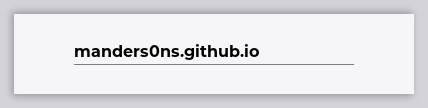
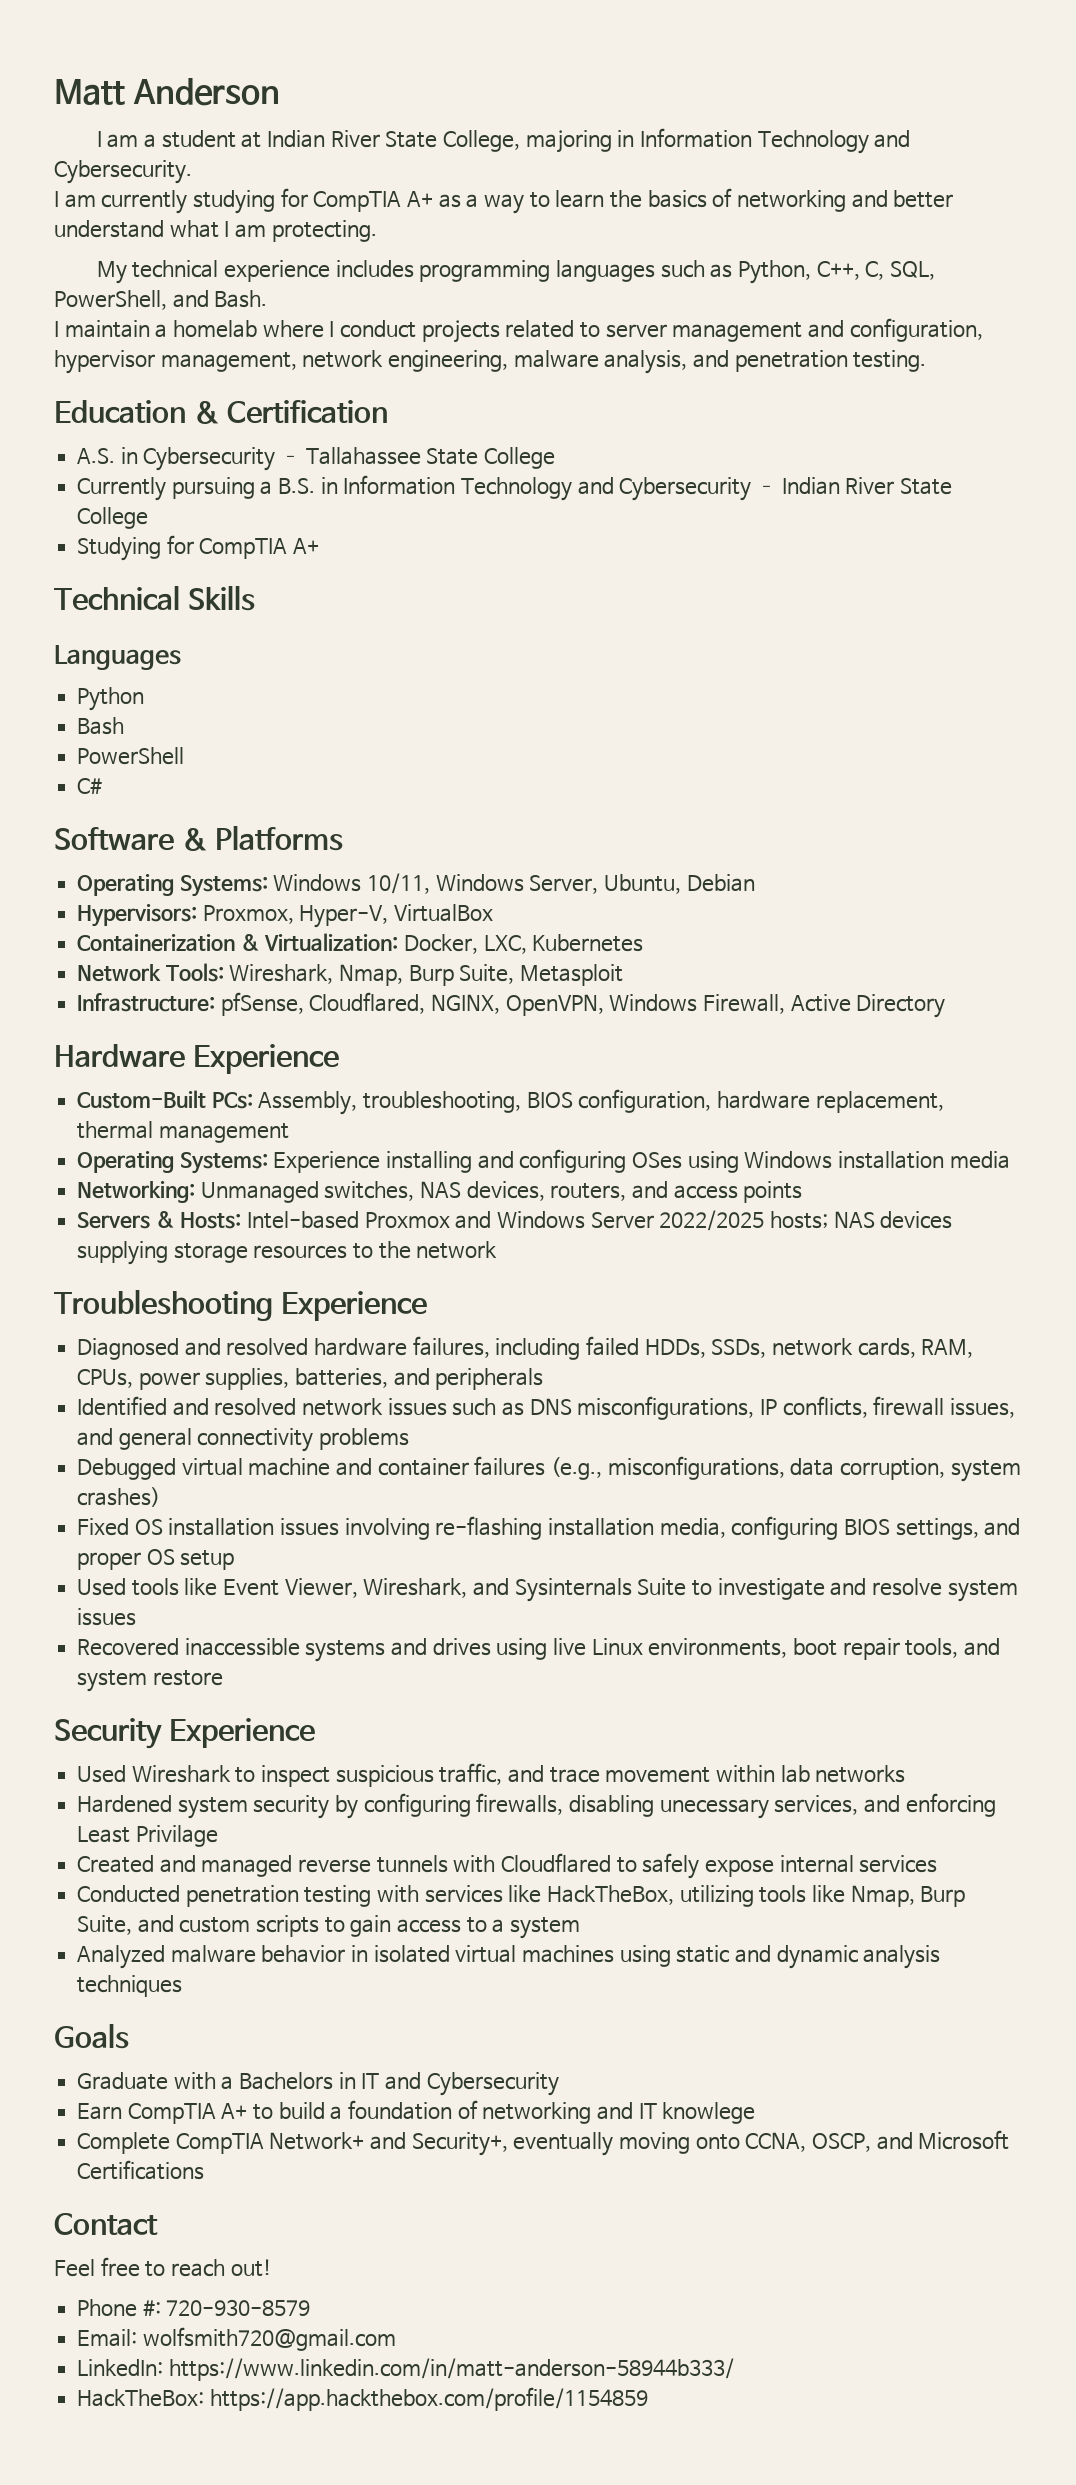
[74,44,259,60] manders0ns.github.io -> [54,78,280,106] [96,128,911,154] [54,160,192,184] [54,188,954,214] [54,220,377,242] [96,260,936,284] [54,290,268,310] [54,318,983,343] [54,350,927,374] [54,400,389,424] [77,447,556,471] [77,475,953,501] [77,507,149,529] [77,535,320,561] [54,585,255,611] [54,645,181,670] [77,687,145,711] [77,717,125,735] [77,747,185,765] [77,778,103,794] [54,825,344,851] [77,873,755,897] [77,904,494,928] [77,933,644,954] [77,963,624,986] [77,992,946,1018] [54,1044,339,1074] [77,1089,944,1115] [77,1121,289,1143] [77,1149,1010,1174] [77,1181,803,1203] [77,1210,953,1231] [77,1241,498,1265] [54,1289,427,1321] [77,1336,974,1360] [77,1368,544,1390] [77,1396,1016,1420] [77,1428,410,1452] [77,1456,1021,1482] [77,1487,161,1507] [77,1516,1021,1540] [77,1549,235,1570] [77,1578,1018,1602] [77,1608,137,1626] [77,1638,1001,1662] [77,1670,223,1692] [54,1718,315,1749] [77,1763,906,1787] [77,1793,996,1819] [77,1825,218,1847] [77,1853,938,1879] [77,1885,966,1907] [77,1915,581,1939] [77,1945,941,1969] [77,1975,183,1997] [54,2023,129,2049] [77,2072,559,2096] [77,2100,756,2124] [77,2130,1010,2156] [77,2160,205,2180] [54,2213,158,2235] [54,2257,272,2277] [77,2299,311,2317] [77,2327,396,2351] [77,2358,734,2381] [77,2387,648,2411] Matt Anderson // I am a student at Indian River State College, majoring in Information Technology and Cybersecurity. // I am currently studying for CompTIA A+ as a way to learn the basics of networking and better understand what I am protecting. // My technical experience includes programming languages such as Python, C++, C, SQL, PowerShell, and Bash. // I maintain a homelab where I conduct projects related to server management and configuration, hypervisor management, network engineering, malware analysis, and penetration testing. // Education & Certification // A.S. in Cybersecurity – Tallahassee State College // Currently pursuing a B.S. in Information Technology and Cybersecurity – Indian River State College // Studying for CompTIA A+ // Technical Skills // Languages // Python // Bash // PowerShell // C# // Software & Platforms // Operating Systems: Windows 10/11, Windows Server, Ubuntu, Debian // Hypervisors: Proxmox, Hyper-V, VirtualBox // Containerization & Virtualization: Docker, LXC, Kubernetes // Network Tools: Wireshark, Nmap, Burp Suite, Metasploit // Infrastructure: pfSense, Cloudflared, NGINX, OpenVPN, Windows Firewall, Active Directory // Hardware Experience // Custom-Built PCs: Assembly, troubleshooting, BIOS configuration, hardware replacement, thermal management // Operating Systems: Experience installing and configuring OSes using Windows installation media // Networking: Unmanaged switches, NAS devices, routers, and access points // Servers & Hosts: Intel-based Proxmox and Windows Server 2022/2025 hosts; NAS devices supplying storage resources to the network // Troubleshooting Experience // Diagnosed and resolved hardware failures, including failed HDDs, SSDs, network cards, RAM, CPUs, power supplies, batteries, and peripherals // Identified and resolved network issues such as DNS misconfigurations, IP conflicts, firewall issues, and general connectivity problems // Debugged virtual machine and container failures (e.g., misconfigurations, data corruption, system crashes) // Fixed OS installation issues involving re-flashing installation media, configuring BIOS settings, and proper OS setup // Used tools like Event Viewer, Wireshark, and Sysinternals Suite to investigate and resolve system issues // Recovered inaccessible systems and drives using live Linux environments, boot repair tools, and system restore // Security Experience // Used Wireshark to inspect suspicious traffic, and trace movement within lab networks // Hardened system security by configuring firewalls, disabling unecessary services, and enforcing Least Privilage // Created and managed reverse tunnels with Cloudflared to safely expose internal services // Conducted penetration testing with services like HackTheBox, utilizing tools like Nmap, Burp Suite, and custom scripts to gain access to a system // Analyzed malware behavior in isolated virtual machines using static and dynamic analysis techniques // Goals // Graduate with a Bachelors in IT and Cybersecurity // Earn CompTIA A+ to build a foundation of networking and IT knowlege // Complete CompTIA Network+ and Security+, eventually moving onto CCNA, OSCP, and Microsoft Certifications // Contact // Feel free to reach out! // Phone #: 720-930-8579 // Email: wolfsmith720@gmail.com // LinkedIn: https://www.linkedin.com/in/matt-anderson-58944b333/ // HackTheBox: https://app.hackthebox.com/profile/1154859

